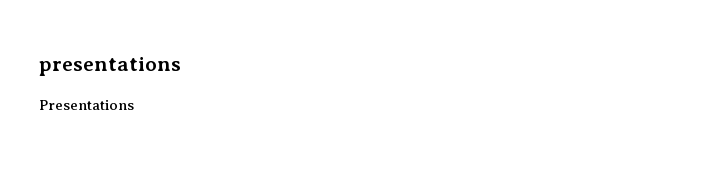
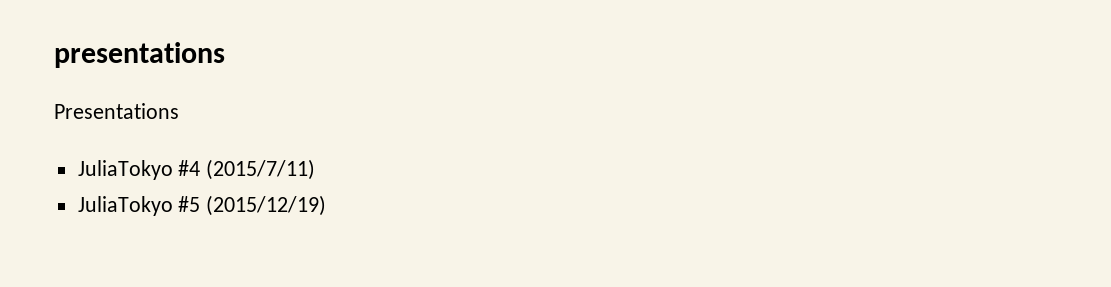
(134, 105) none -> [77,159,316,180] [77,195,327,216] // JuliaTokyo #4 (2015/7/11) // JuliaTokyo #5 (2015/12/19)

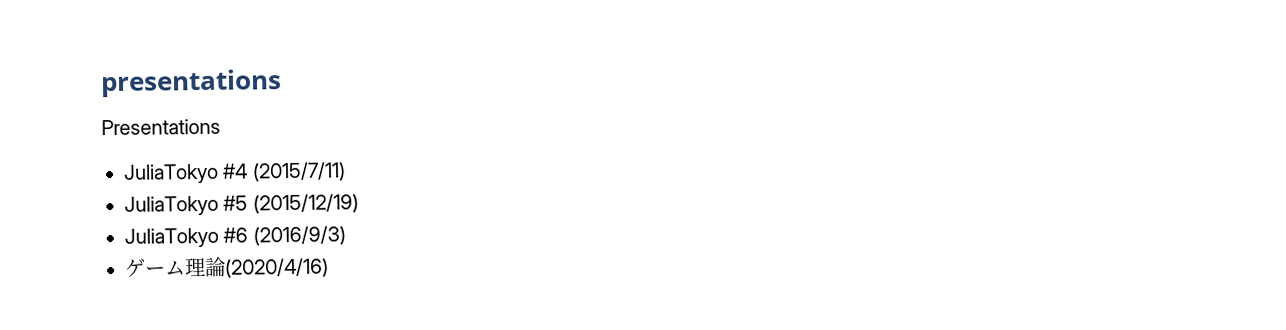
(327, 205) none -> [124,225,346,248] [125,256,329,278] // JuliaTokyo #6 (2016/9/3) // ゲーム理論(2020/4/16)

